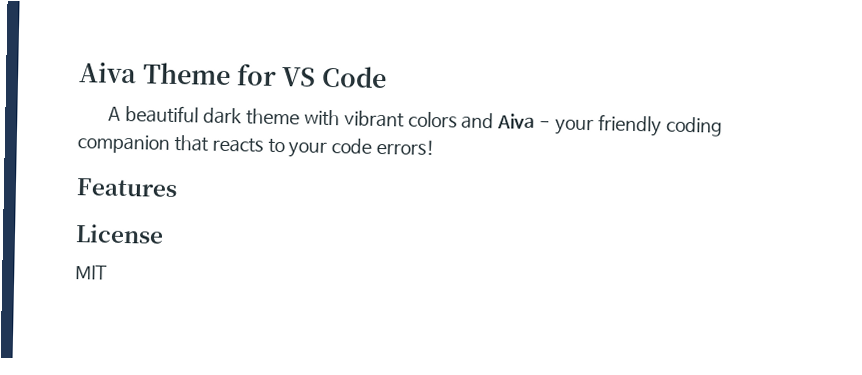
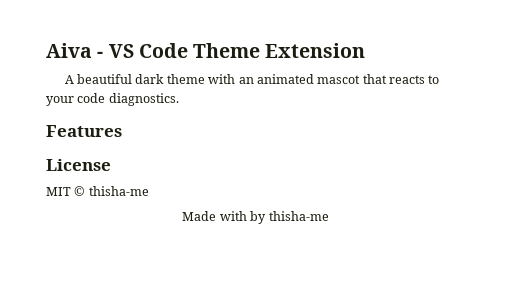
[78,62,277,86] Aiva Theme for -> [46,43,104,58] Aiva -
(387, 77) none -> [193,43,366,58] Theme Extension
[343,110,723,137] [77,134,170,154] vibrant colors and Aiva - your friendly coding companion -> [238,74,361,84] an animated mascot
[376,138,436,156] errors! -> [108,93,179,106] diagnostics.
(107, 272) none -> [74,186,149,196] [182,211,329,224] © thisha-me // Made with by thisha-me

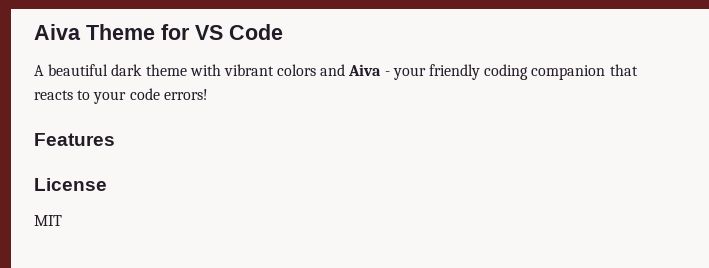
[46,43,104,58] Aiva - -> [34,24,190,40] Aiva Theme for
[193,43,366,58] Theme Extension -> (283, 32) none
[238,74,361,84] an animated mascot -> [223,64,606,80] vibrant colors and Aiva - your friendly coding companion
[108,93,179,106] diagnostics. -> [163,89,208,100] errors!
[74,186,149,196] [182,211,329,224] © thisha-me // Made with by thisha-me -> (62, 220) none

